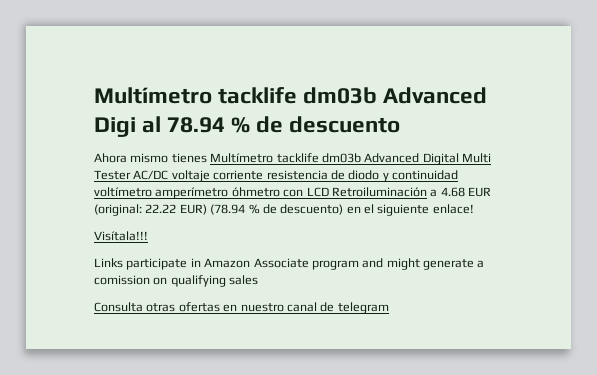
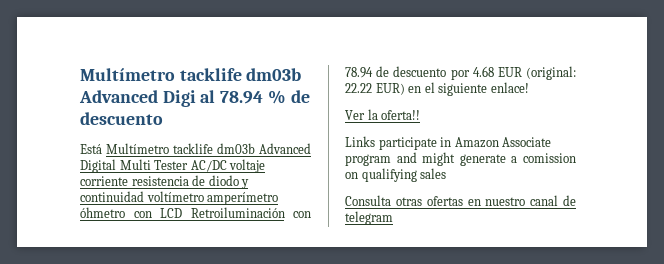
[94,153,207,163] Ahora mismo tienes -> [80,144,102,154] Está
[430,189,438,197] a -> [293,211,311,218] [345,66,470,80] con 78.94 de descuento por
[210,204,344,215] (78.94 % de descuento) -> (405, 89) none
[94,231,148,241] Visítala!!! -> [345,109,421,120] Ver la oferta!!

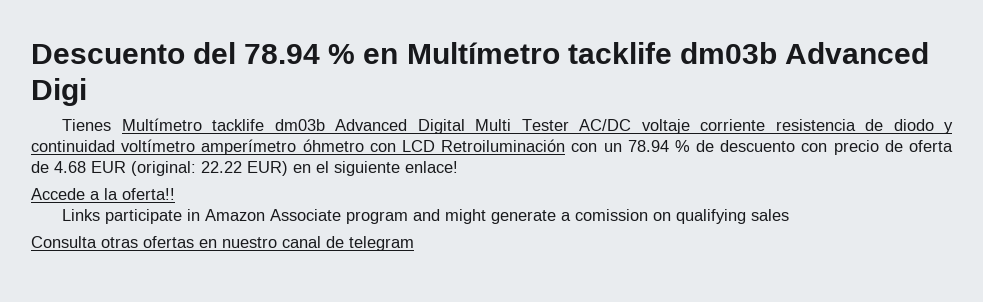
(80, 74) none -> [31,42,399,64] Descuento del 78.94 % en
[200,90,310,104] [80,112,163,125] [80,144,102,154] al 78.94 % de descuento // Está -> [62,119,112,131] // Tienes
[345,66,470,80] 78.94 de descuento por -> [603,140,953,155] [31,161,49,173] un 78.94 % de descuento con precio de oferta de
[345,110,365,120] Ver -> [31,188,100,200] Accede a

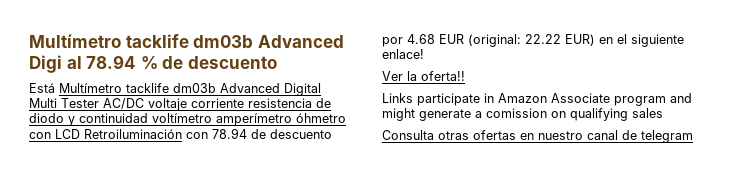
[31,42,399,64] Descuento del 78.94 % en -> (29, 41) none
[62,119,112,131] // Tienes -> [66,55,277,69] [29,83,55,93] al 78.94 % de descuento // Está
[603,140,953,155] [31,161,49,173] un 78.94 % de descuento con precio de oferta de -> [212,128,332,139] [382,37,403,47] 78.94 de descuento por
[31,188,100,200] Accede a -> [382,71,403,81] Ver

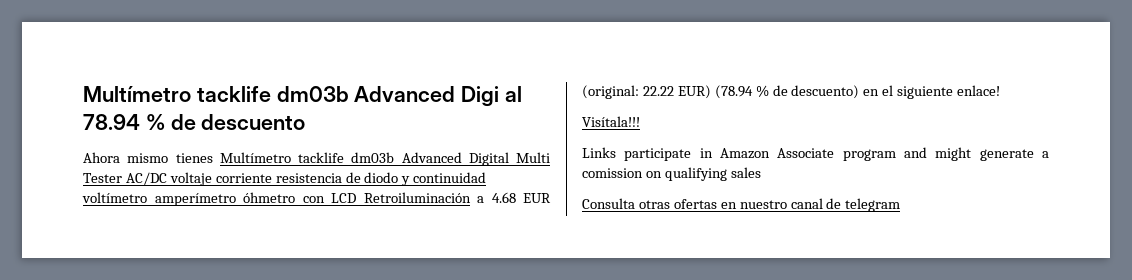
[29,83,55,93] Está -> [83,152,213,163] Ahora mismo tienes
[186,128,332,139] [382,37,403,47] con 78.94 de descuento por -> [477,196,484,203] a
(595, 40) none -> [714,85,860,99] (78.94 % de descuento)
[382,71,465,81] Ver la oferta!! -> [582,116,640,127] Visítala!!!

